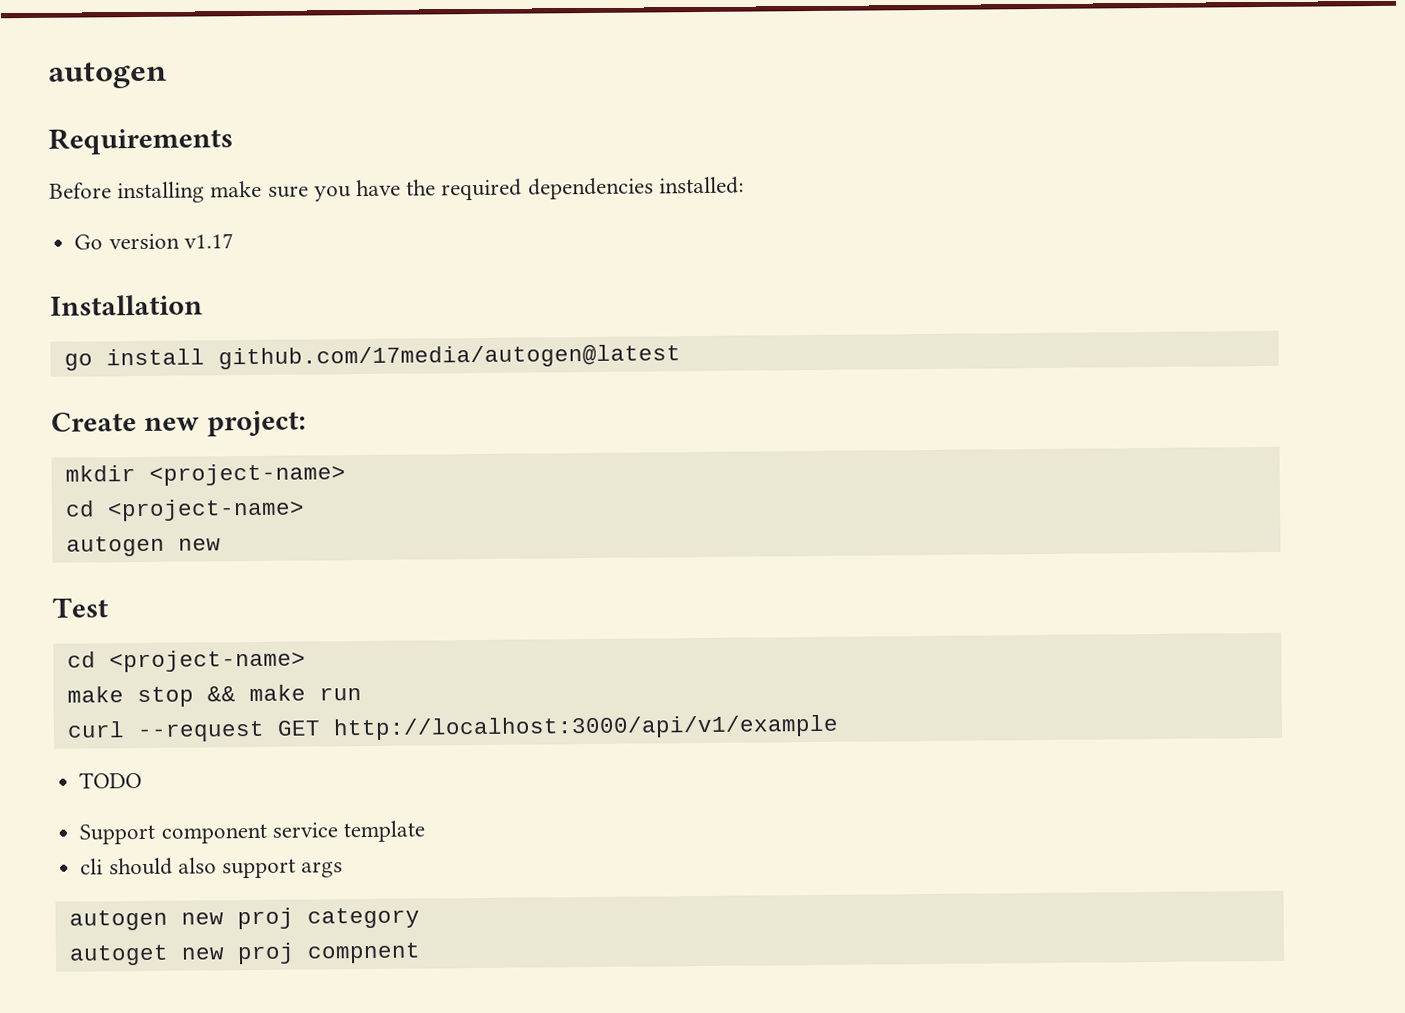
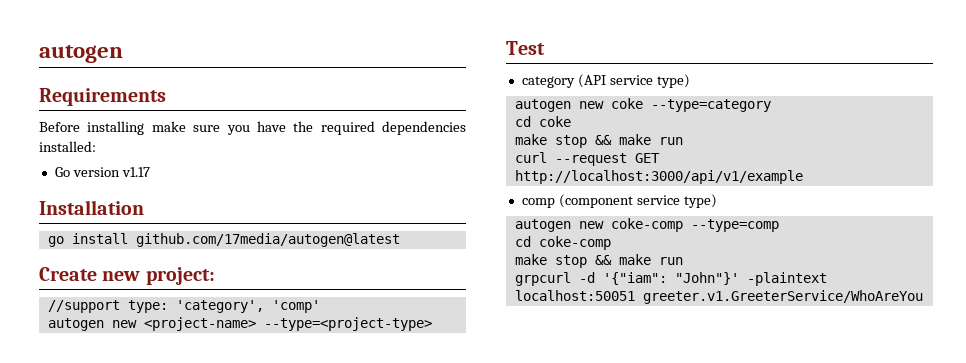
[64,463,346,486] [64,498,305,522] [65,535,221,557] mkdir <project-name> // cd <project-name> // autogen new -> [47,300,320,313] [47,317,432,331] //support type: 'category', 'comp' // autogen new <project-name> --type=<project-type>
[66,649,306,673] // cd <project-name> -> [521,74,690,88] [514,98,771,112] [514,116,571,127] // category (API service type) // autogen new coke --type=category // cd coke
[79,771,143,789] [79,820,425,845] [80,857,344,879] [68,907,420,931] [68,942,421,966] TODO // Support component service template // cli should also support args // autogen new proj category // autoget new proj compnent -> [521,194,717,208] [514,218,779,232] [514,236,611,250] [514,254,683,268] [514,272,827,286] [514,290,923,304] comp (component service type) // autogen new coke-comp --type=comp // cd coke-comp // make stop && make run // grpcurl -d '{"iam": "John"}' -plaintext localhost:50051 greeter.v1.GreeterService/WhoAreYou

